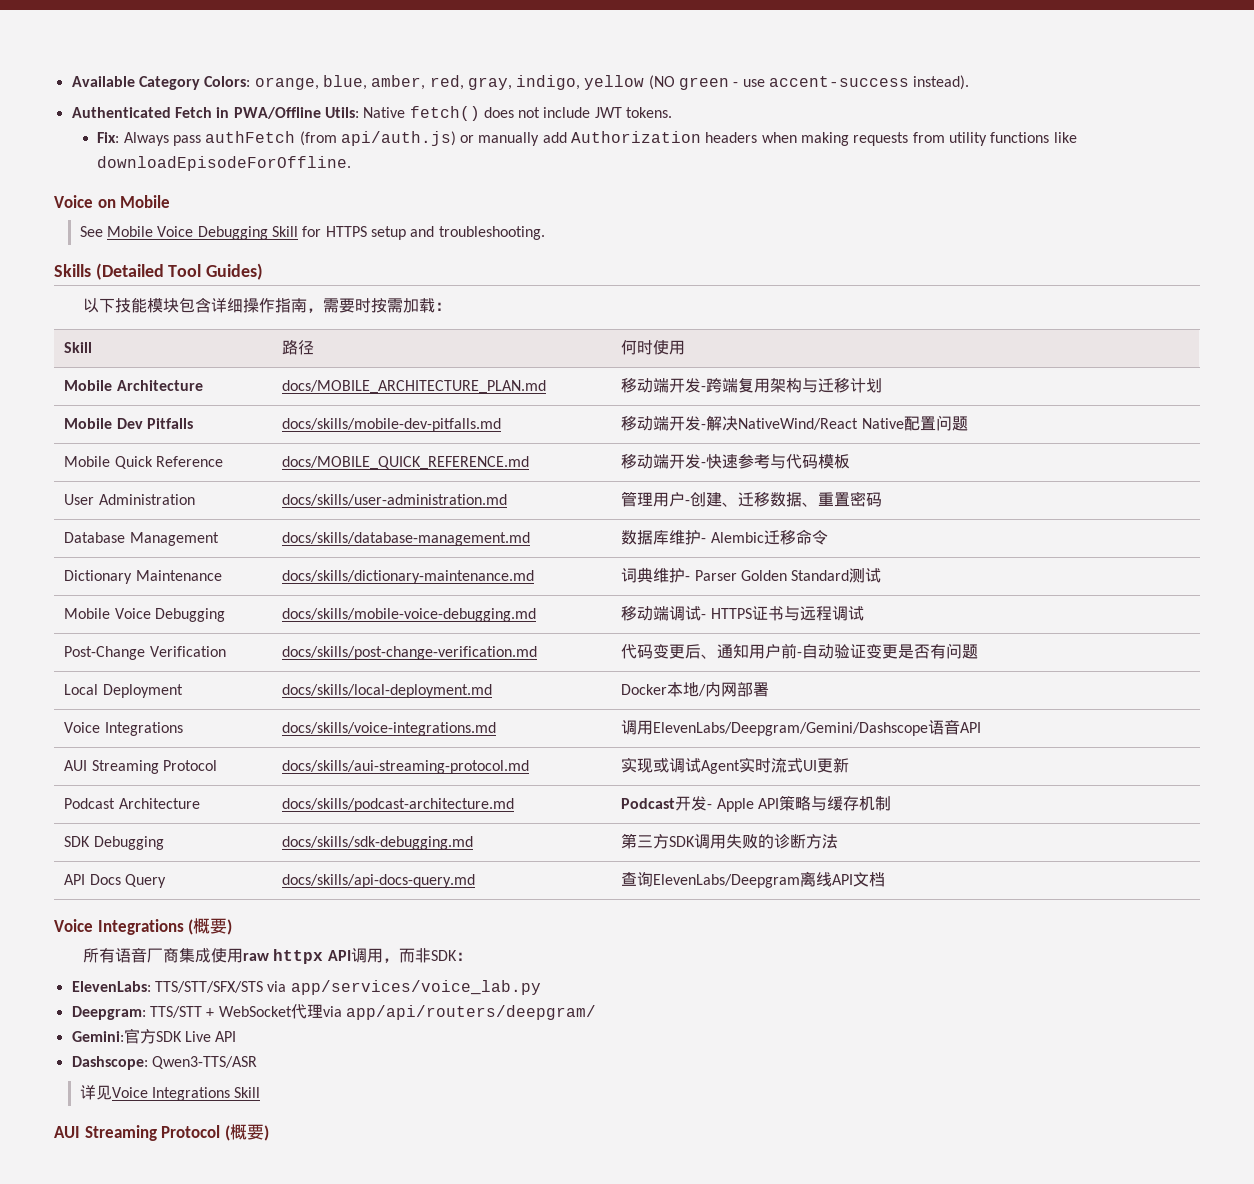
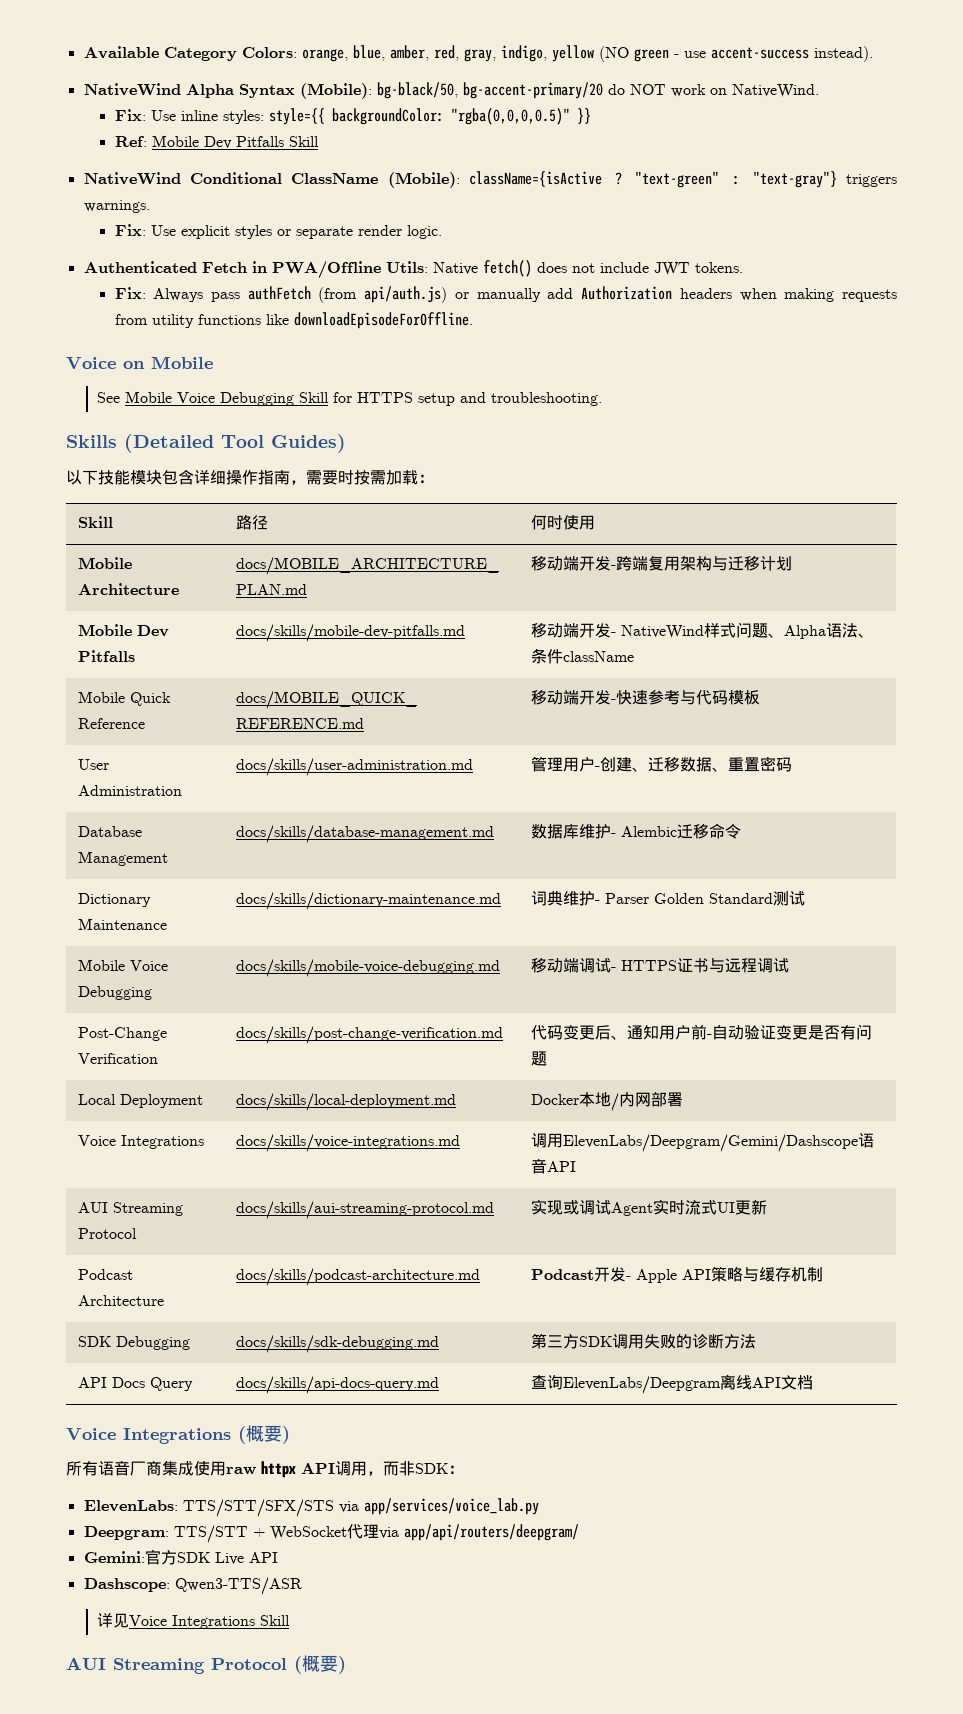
(970, 82) none -> [83,82,819,99] [114,108,591,125] [114,135,319,149] [83,171,897,188] [83,200,150,213] [114,224,442,239] // NativeWind Alpha Syntax (Mobile): bg-black/50, bg-accent-primary/20 do NOT work on NativeWind. // Fix: Use inline styles: style={{ backgroundColor: "rgba(0,0,0,0.5)" }} // Ref: Mobile Dev Pitfalls Skill // NativeWind Conditional ClassName (Mobile): className={isActive ? "text-green" : "text-gray"} triggers warnings. // Fix: Use explicit styles or separate render logic.
[706,415,968,431] 解决NativeWind/React Native配置问题 -> [620,622,874,639] [530,648,634,664] NativeWind样式问题、Alpha语法、条件className

